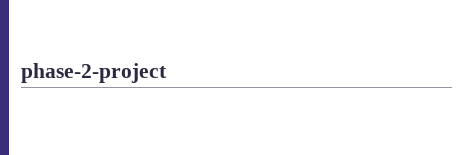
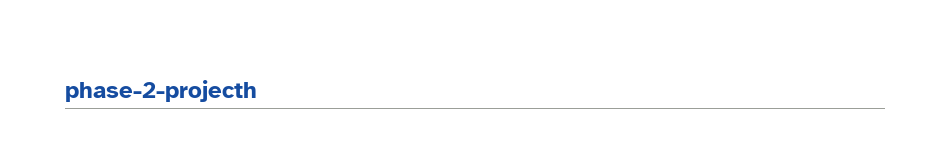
[21,63,167,83] phase-2-project -> [65,80,257,102] phase-2-projecth

